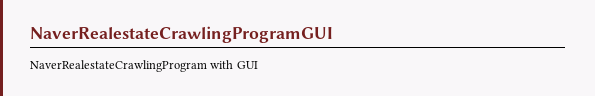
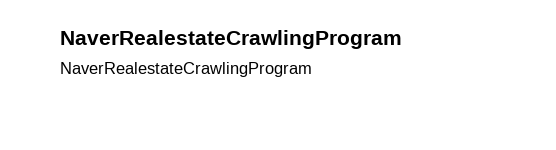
[30,26,333,43] [30,60,258,72] NaverRealestateCrawlingProgramGUI // NaverRealestateCrawlingProgram with GUI -> [60,30,402,49] [60,62,312,77] NaverRealestateCrawlingProgram // NaverRealestateCrawlingProgram

